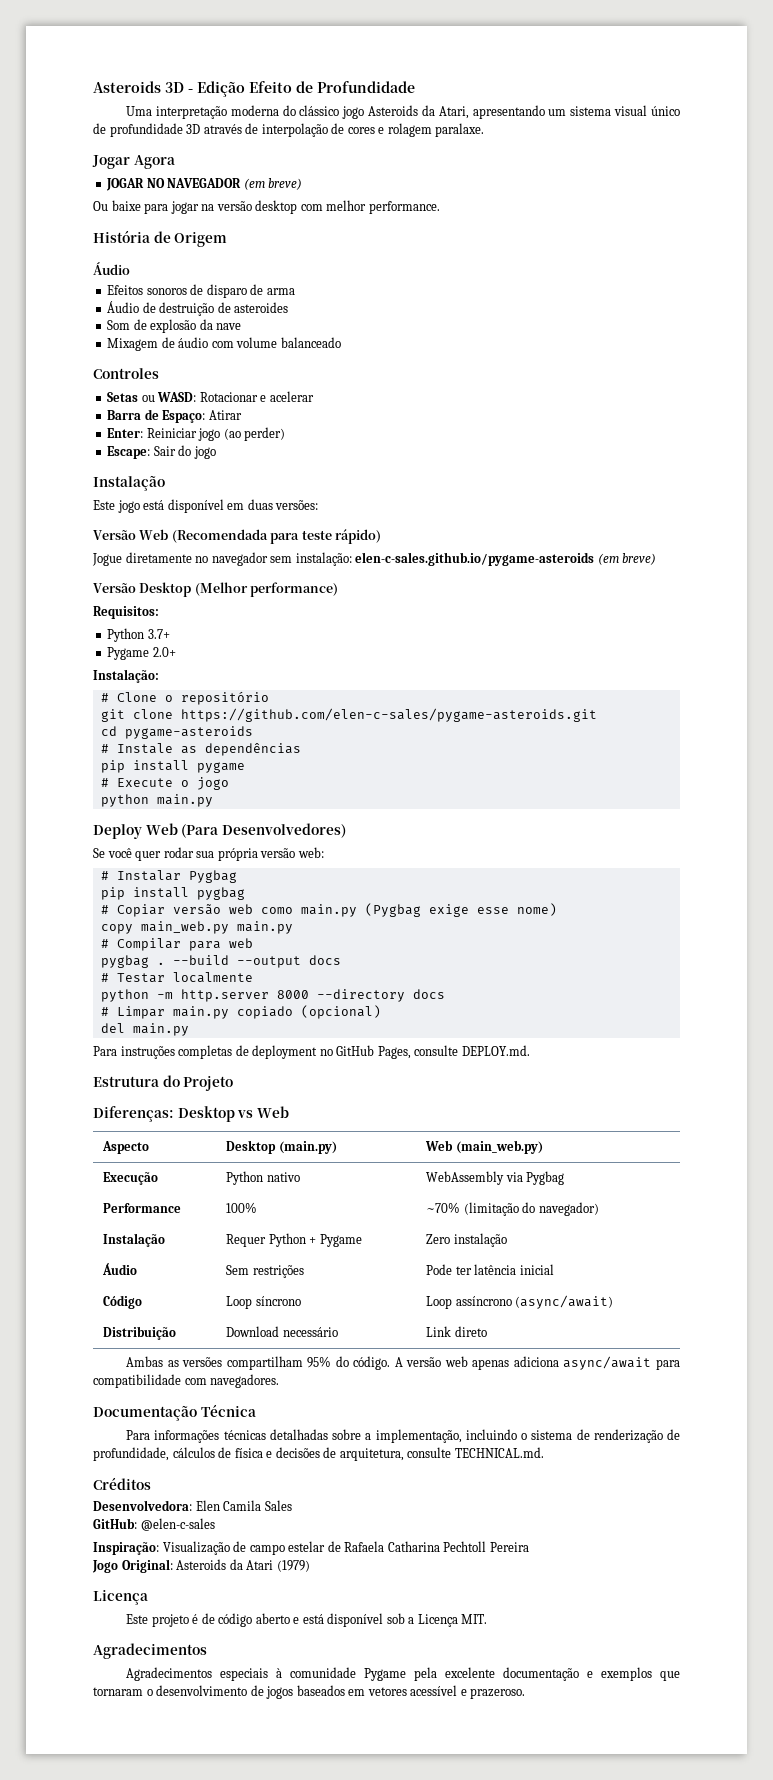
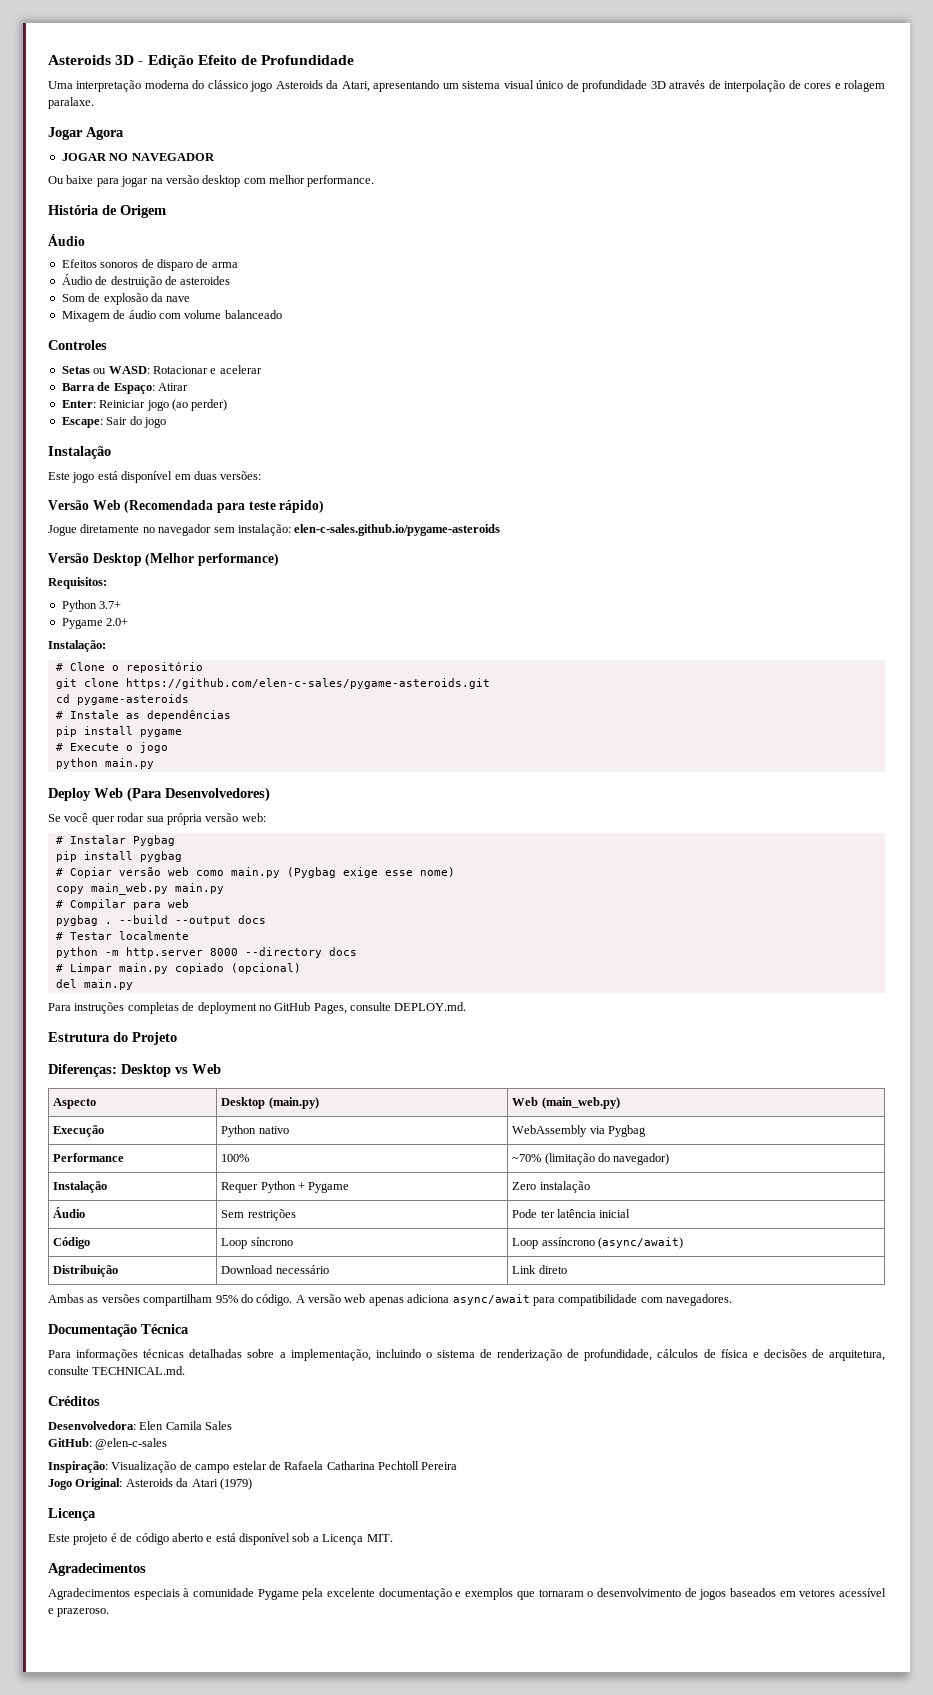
[243,178,303,190] (em breve) -> (215, 157) none
[597,553,657,565] (em breve) -> (501, 530) none

